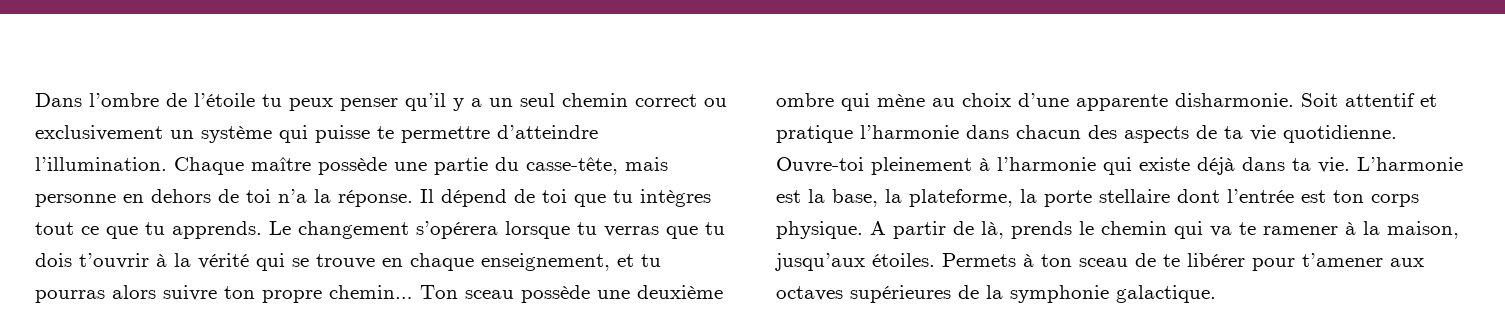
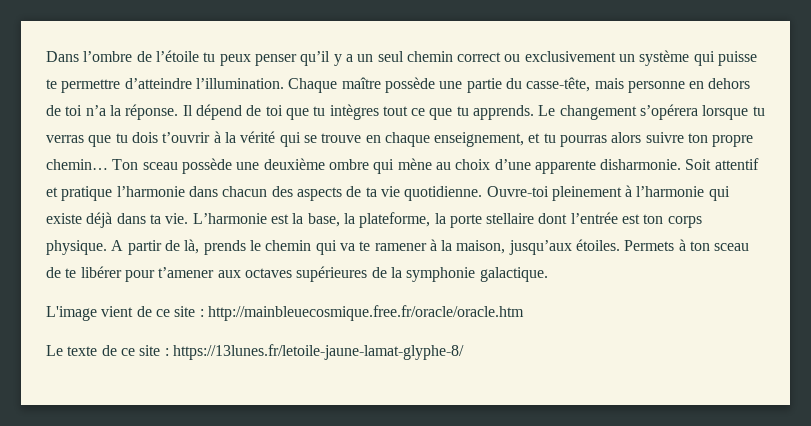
(1216, 294) none -> [46,305,524,321] [46,344,464,360] // L'image vient de ce site : http://mainbleuecosmique.free.fr/oracle/oracle.htm // Le texte de ce site : https://13lunes.fr/letoile-jaune-lamat-glyphe-8/

